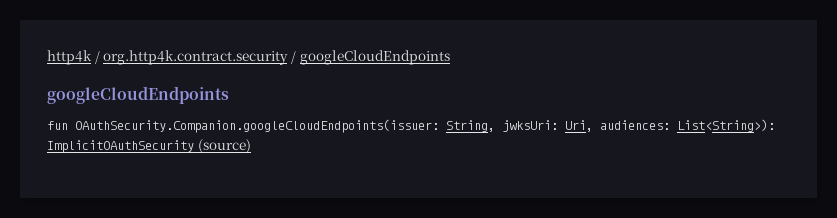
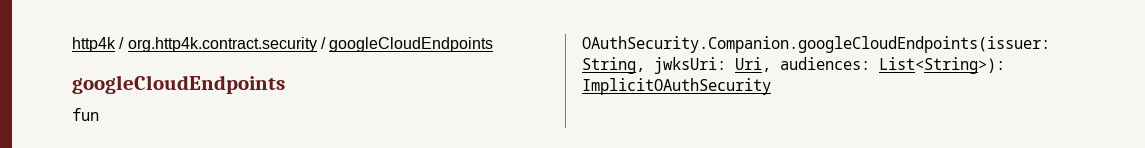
[197,139,251,153] (source) -> (771, 86) none

